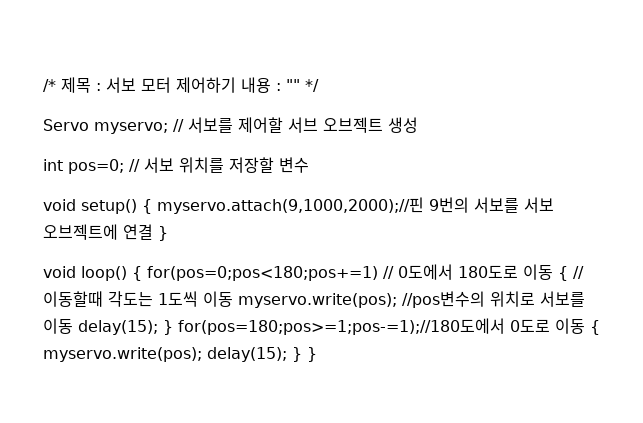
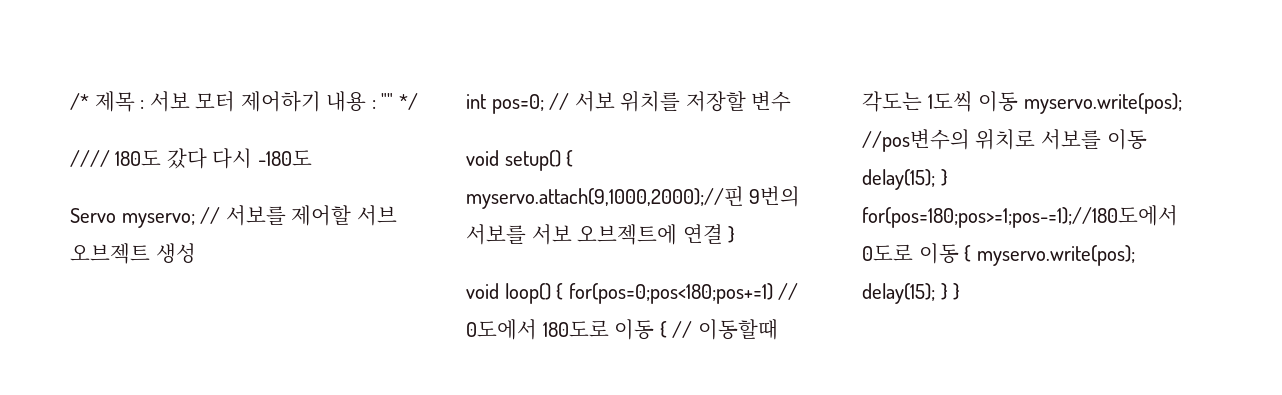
(319, 85) none -> [70,148,312,169] // //// 180도 갔다 다시 -180도

